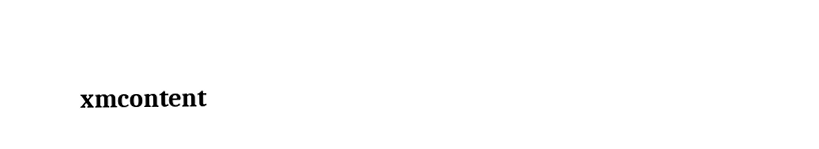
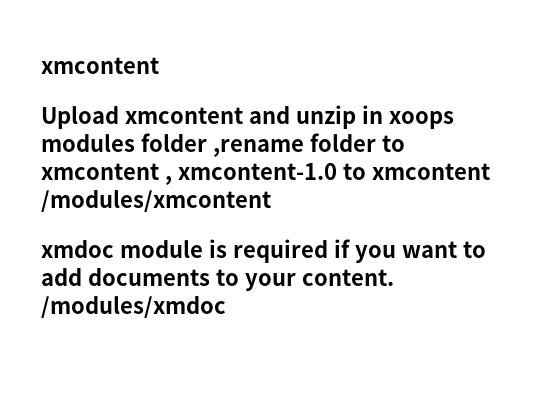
[80,90,208,108] xmcontent -> [41,57,159,74] [41,105,454,129] [41,133,405,157] [41,163,490,185] [41,190,271,212] [41,239,486,263] [41,268,394,291] [41,296,226,318] xmcontent // Upload xmcontent and unzip in xoops modules folder ,rename folder to xmcontent , xmcontent-1.0 to xmcontent /modules/xmcontent // xmdoc module is required if you want to add documents to your content. /modules/xmdoc

